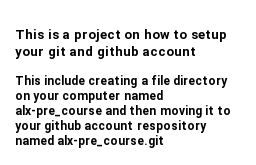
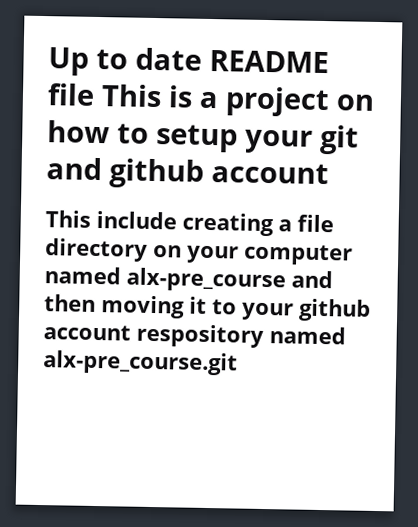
(15, 34) none -> [48,47,329,76] [47,83,95,106] Up to date README file

